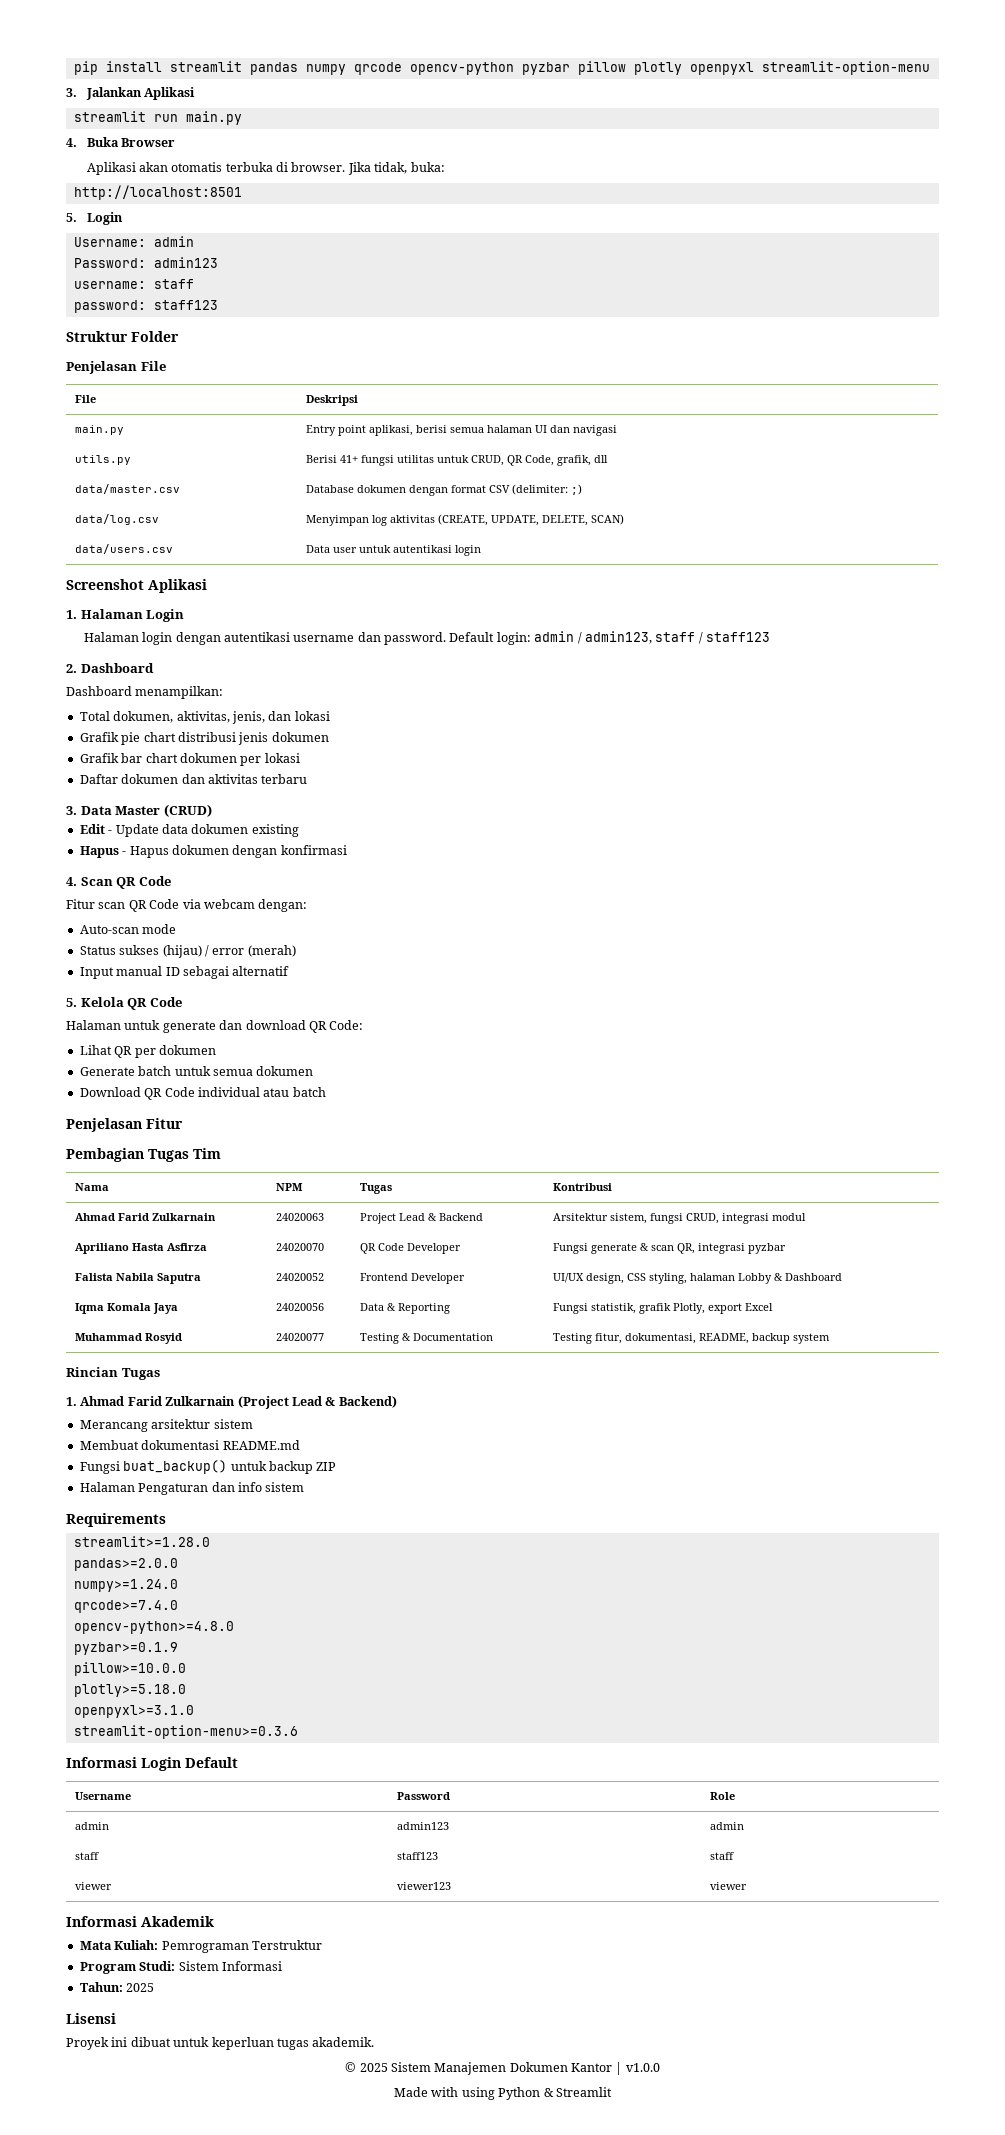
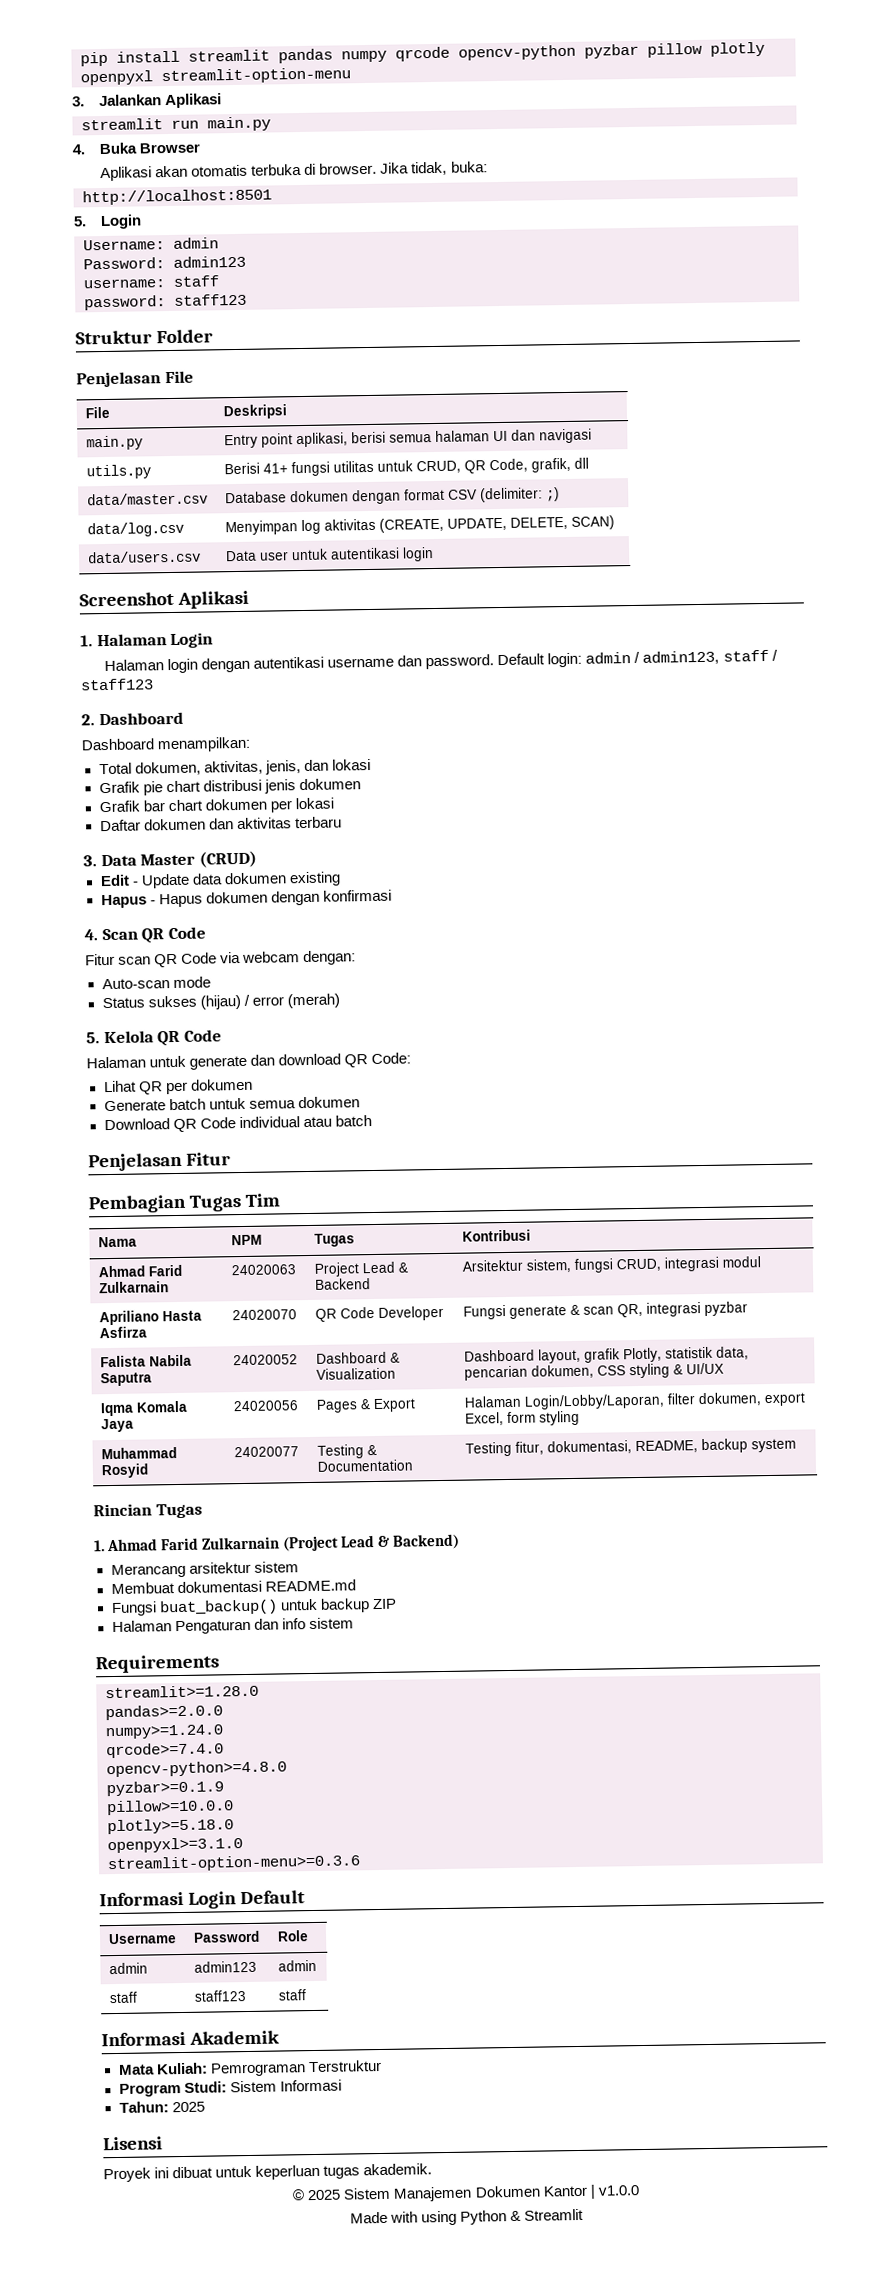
[79,966,290,979] // Input manual ID sebagai alternatif -> (340, 1001) none
[359,1273,465,1284] [552,1273,842,1284] [74,1303,178,1314] [275,1303,324,1311] [359,1303,450,1314] [552,1303,773,1314] Frontend Developer | UI/UX design, CSS styling, halaman Lobby & Dashboard // Iqma Komala Jaya | 24020056 | Data & Reporting | Fungsi statistik, grafik Plotly, export Excel -> [315,1351,400,1364] [315,1367,396,1380] [463,1346,749,1364] [463,1362,724,1381] [99,1400,188,1417] [100,1418,134,1433] [232,1400,299,1412] [315,1398,416,1413] [463,1392,806,1410] [464,1410,580,1426] Dashboard & Visualization | Dashboard layout, grafik Plotly, statistik data, pencarian dokumen, CSS styling & UI/UX // Iqma Komala Jaya | 24020056 | Pages & Export | Halaman Login/Lobby/Laporan, filter dokumen, export Excel, form styling
[74,1882,112,1890] [396,1882,451,1890] [709,1882,747,1890] // viewer | viewer123 | viewer -> (307, 1995) none

